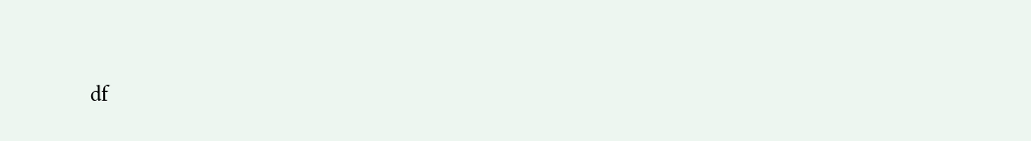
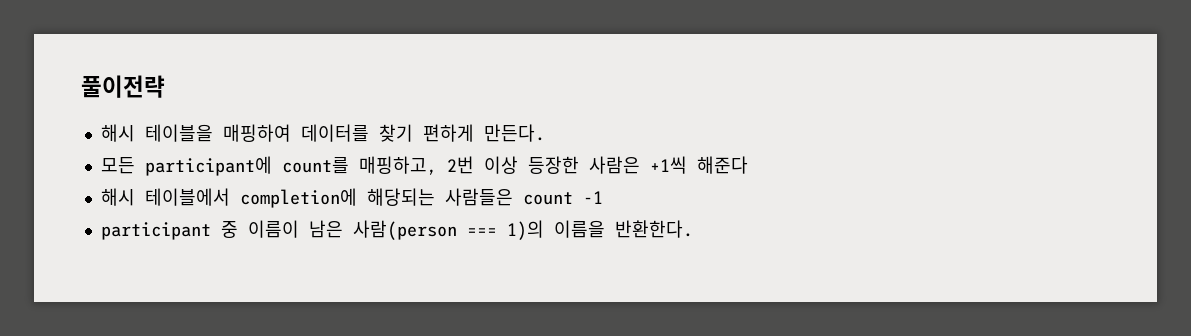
[90,84,111,101] df -> [81,75,165,98] [100,124,545,142] [100,156,748,176] [100,188,603,208] [100,220,693,240] 풀이전략 // 해시 테이블을 매핑하여 데이터를 찾기 편하게 만든다. // 모든 participant에 count를 매핑하고, 2번 이상 등장한 사람은 +1씩 해준다 // 해시 테이블에서 completion에 해당되는 사람들은 count -1 // participant 중 이름이 남은 사람(person === 1)의 이름을 반환한다.

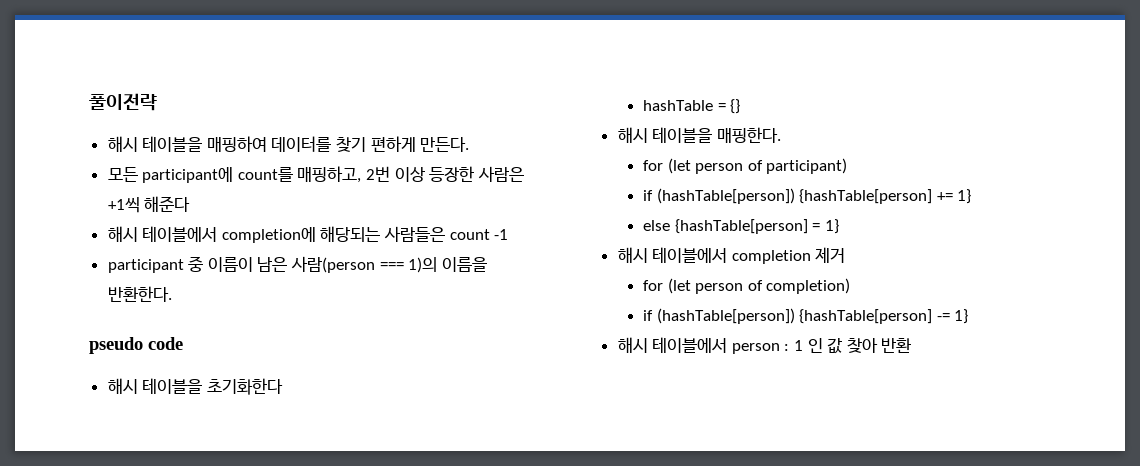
(693, 229) none -> [89,337,183,354] [107,378,283,395] [642,99,741,114] [617,127,781,143] [642,158,848,174] [642,188,972,204] [642,219,839,234] [617,247,846,264] [642,278,851,294] [642,308,969,324] [617,337,912,354] // pseudo code // 해시 테이블을 초기화한다 // hashTable = {} // 해시 테이블을 매핑한다. // for (let person of participant) // if (hashTable[person]) {hashTable[person] += 1} // else {hashTable[person] = 1} // 해시 테이블에서 completion 제거 // for (let person of completion) // if (hashTable[person]) {hashTable[person] -= 1} // 해시 테이블에서 person : 1 인 값 찾아 반환

